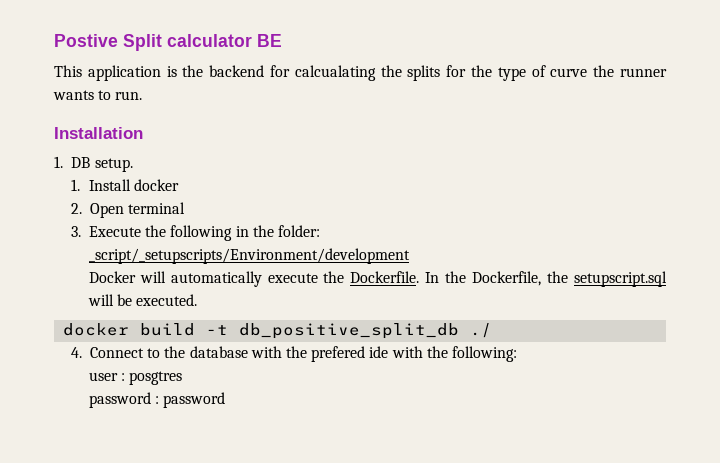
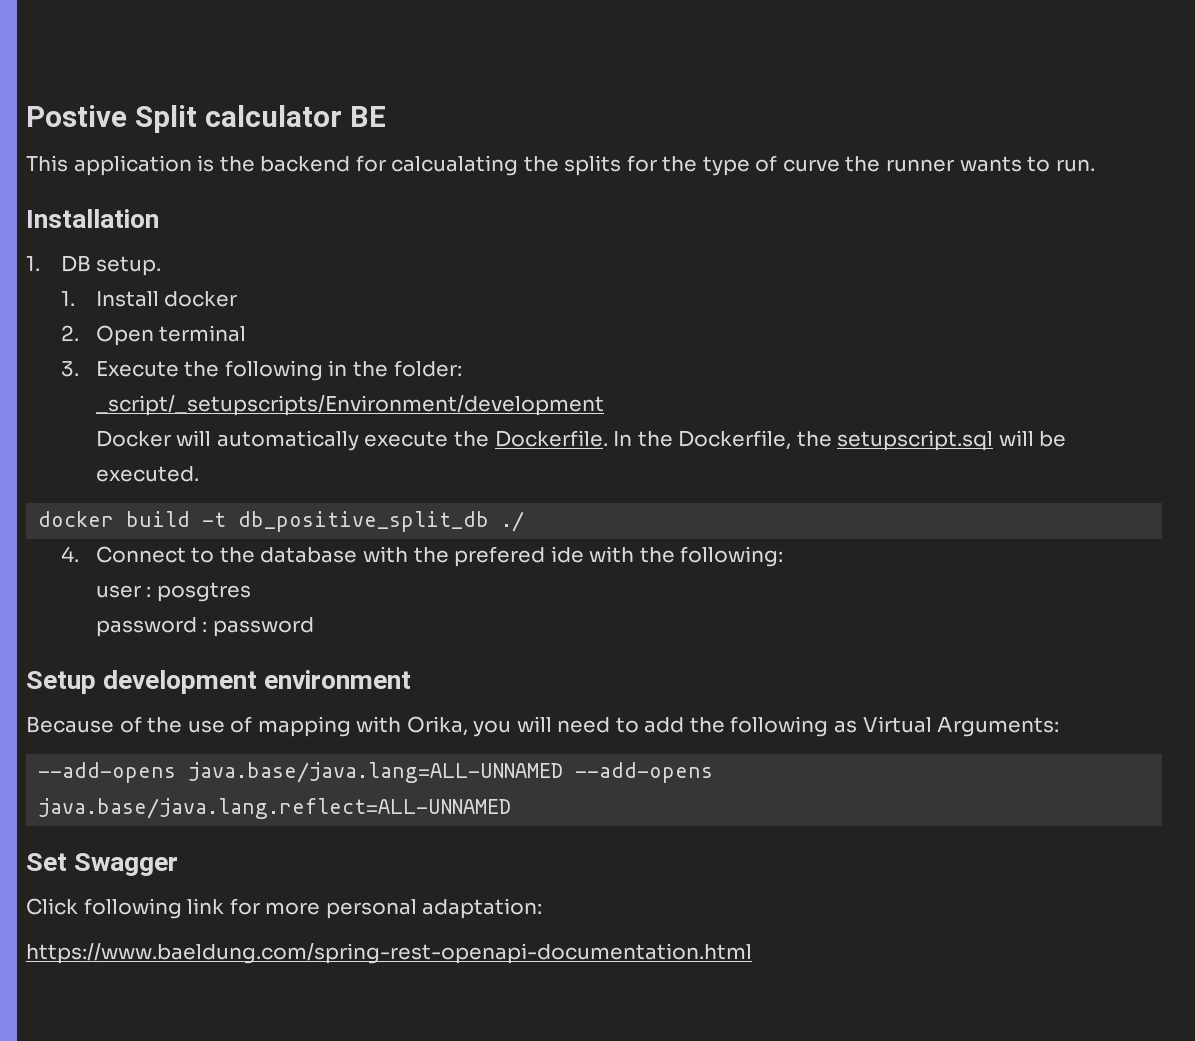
(226, 400) none -> [26,670,412,694] [26,716,1060,737] [38,762,714,783] [38,798,512,819] [26,853,179,876] [26,898,543,919] [26,943,752,964] // Setup development environment // Because of the use of mapping with Orika, you will need to add the following as Virtual Arguments: // --add-opens java.base/java.lang=ALL-UNNAMED --add-opens java.base/java.lang.reflect=ALL-UNNAMED // Set Swagger // Click following link for more personal adaptation: // https://www.baeldung.com/spring-rest-openapi-documentation.html

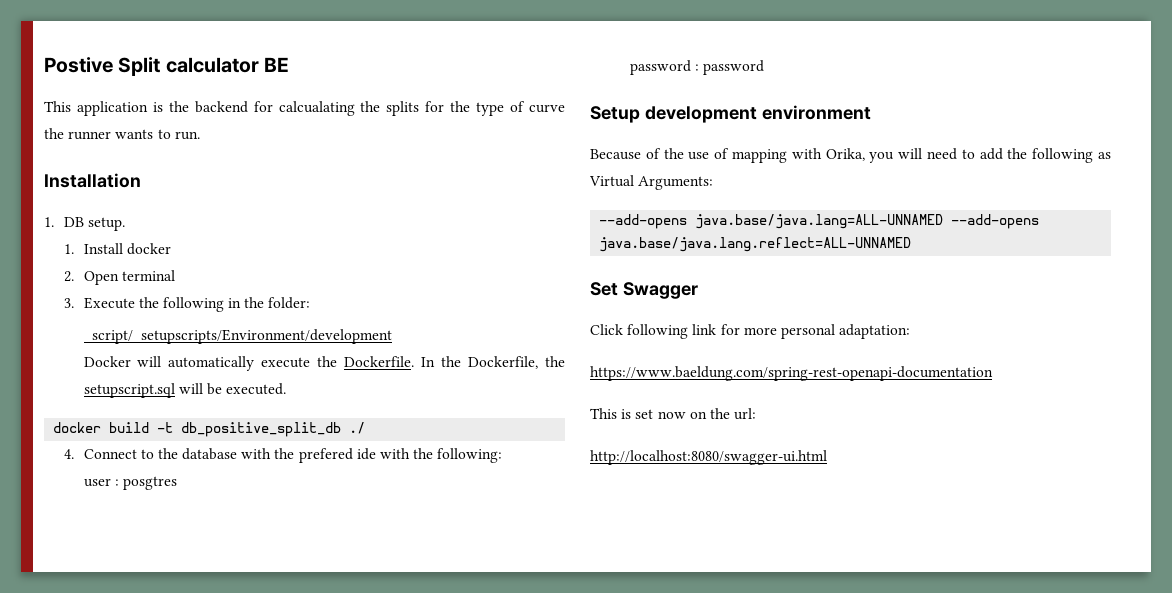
[26,943,752,964] https://www.baeldung.com/spring-rest-openapi-documentation.html -> [590,366,993,381] [590,408,757,420] [590,450,827,465] https://www.baeldung.com/spring-rest-openapi-documentation // This is set now on the url: // http://localhost:8080/swagger-ui.html

